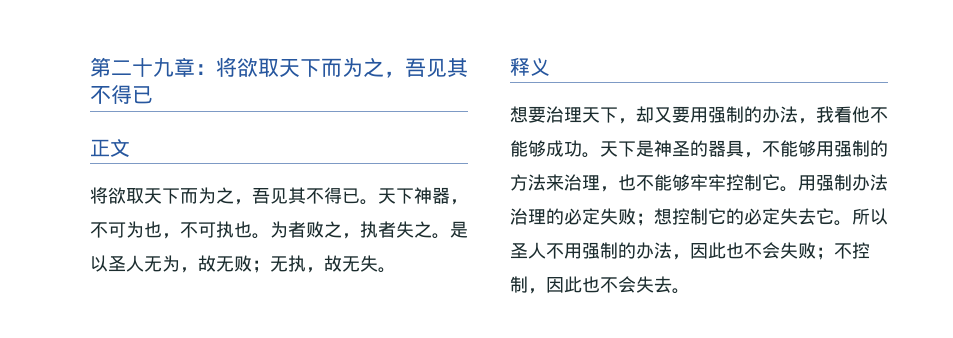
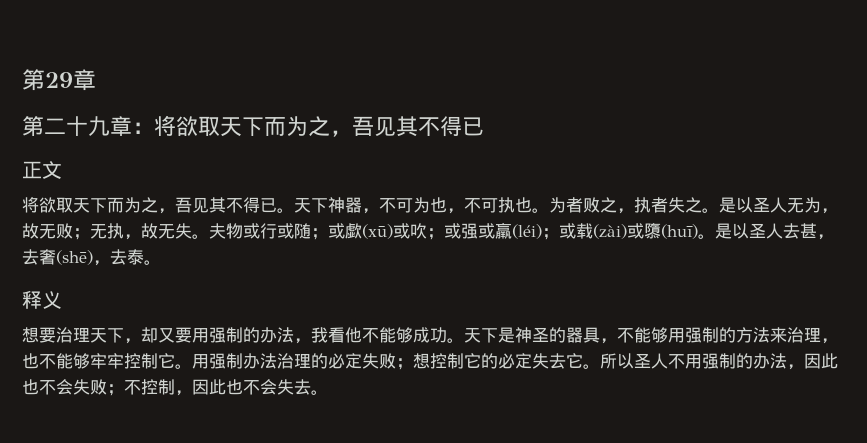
[90,57,111,77] 第 -> [22,69,96,91] [22,116,44,136] 第29章 // 第
(396, 270) none -> [209,222,834,240] [22,249,161,266] 夫物或行或随；或歔(xū)或吹；或强或羸(léi)；或载(zài)或隳(huī)。是以圣人去甚，去奢(shē)，去泰。

